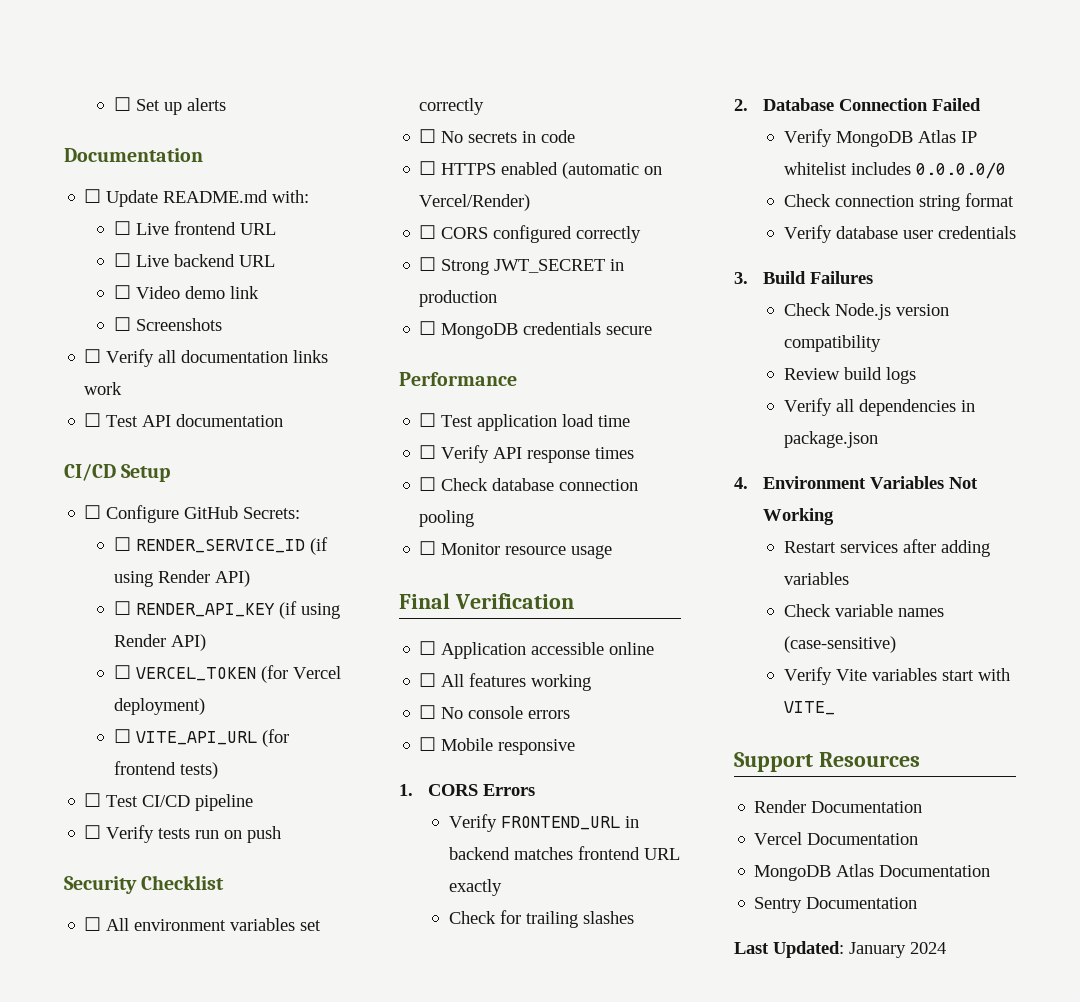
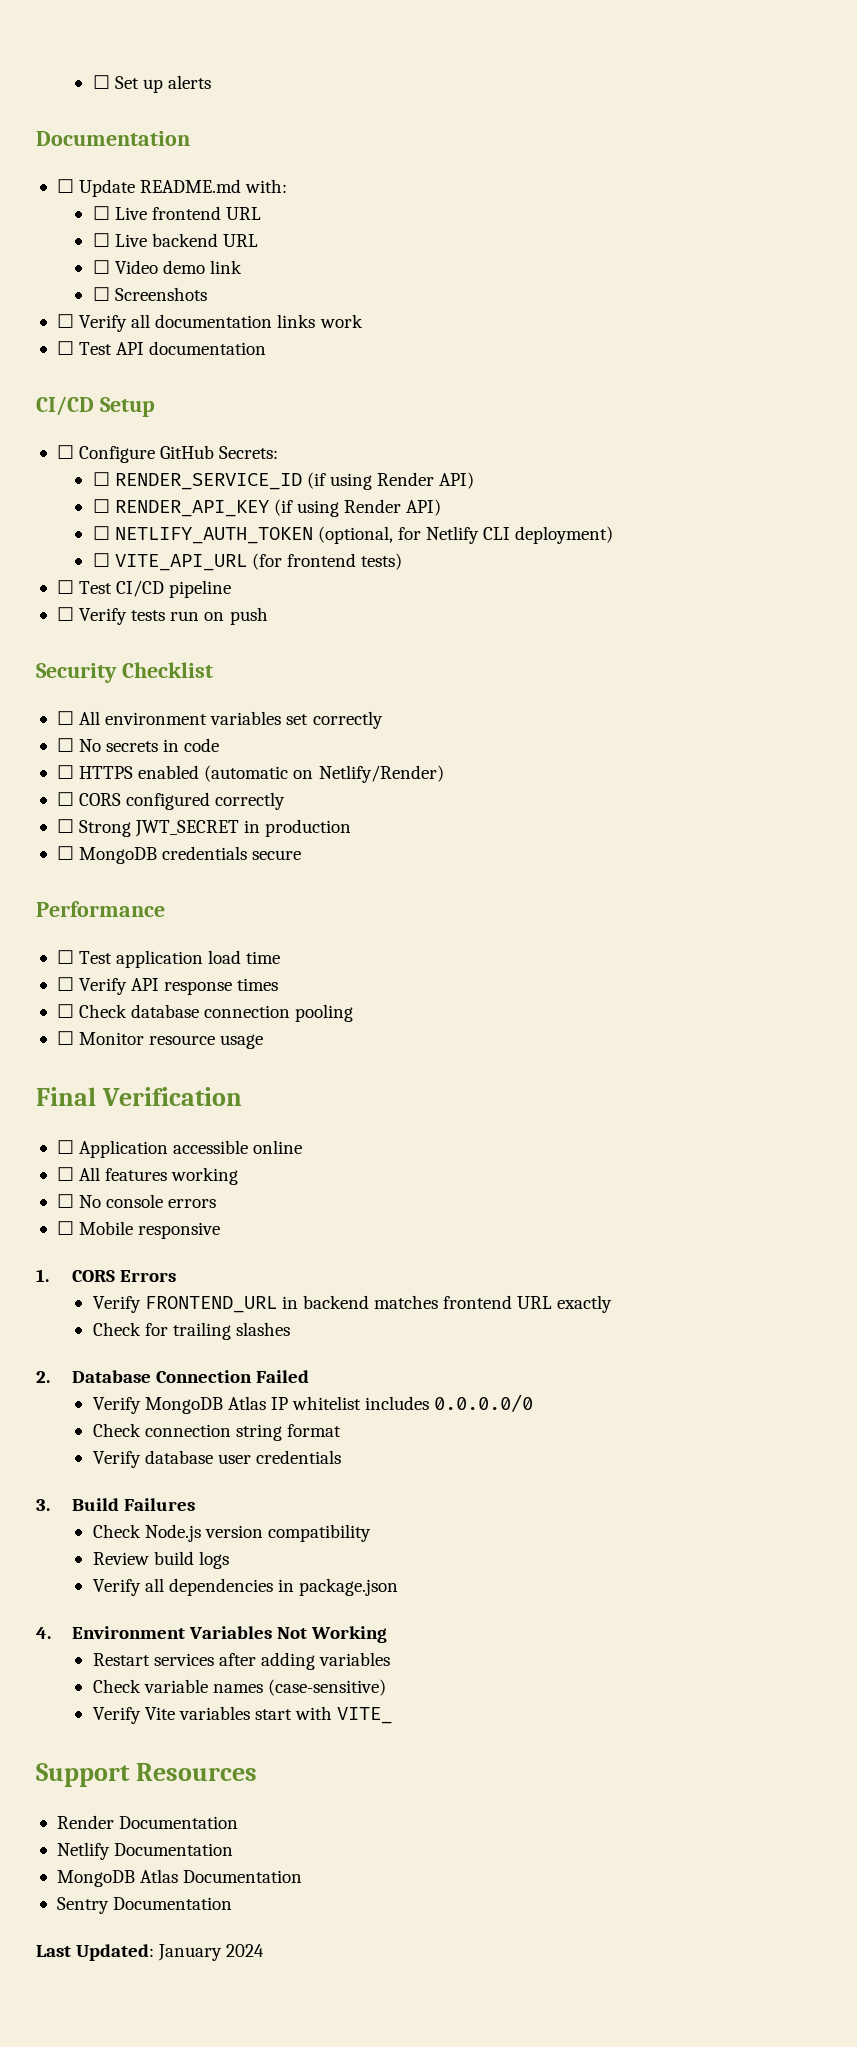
[135,665,341,683] VERCEL_TOKEN (for Vercel -> [114,526,511,544] NETLIFY_AUTH_TOKEN (optional, for Netlify CLI
[419,194,531,211] Vercel/Render) -> [318,765,444,783] Netlify/Render)
[754,832,803,845] Vercel -> [56,1842,110,1860] Netlify

